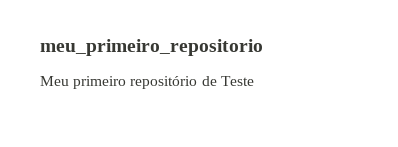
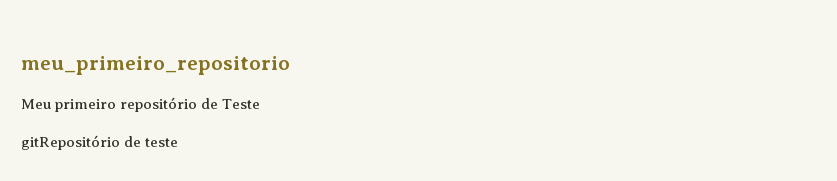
(254, 81) none -> [21,135,179,150] // gitRepositório de teste

